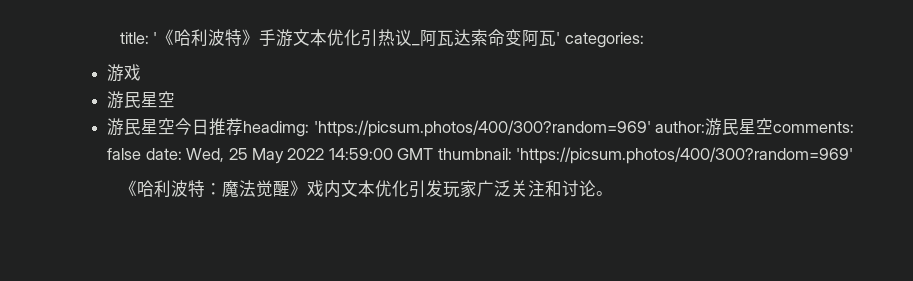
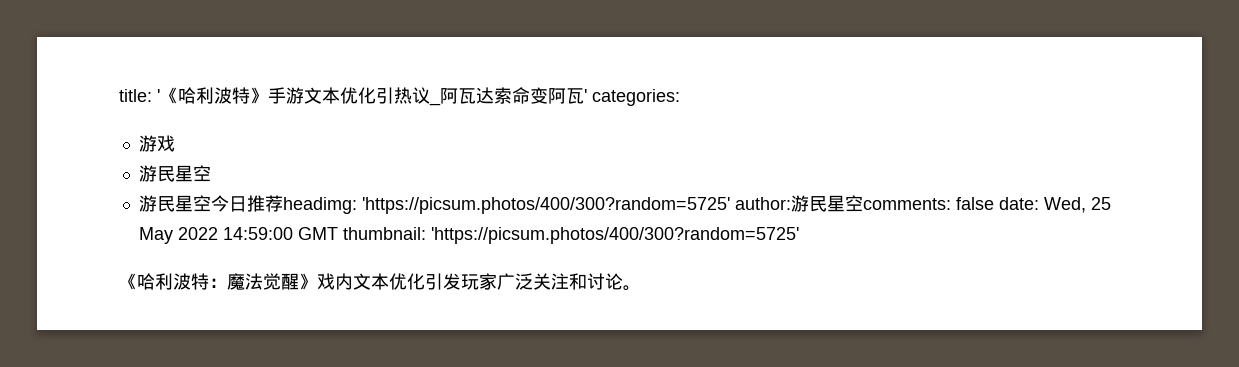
[313,120,651,137] 'https://picsum.photos/400/300?random=969' -> [361,197,730,214] 'https://picsum.photos/400/300?random=5725'
[516,147,854,164] 'https://picsum.photos/400/300?random=969' -> [430,227,799,244] 'https://picsum.photos/400/300?random=5725'

